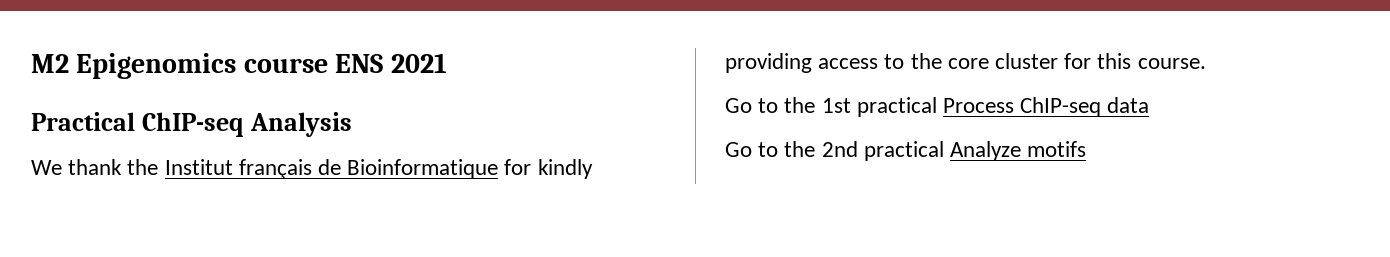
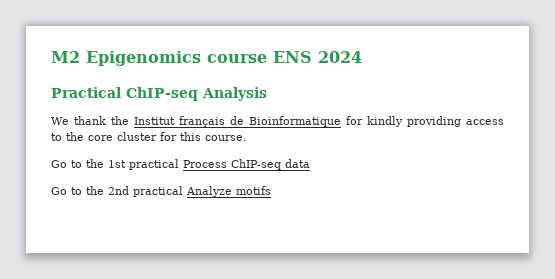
[390,53,447,73] 2021 -> [318,51,362,63] 2024

